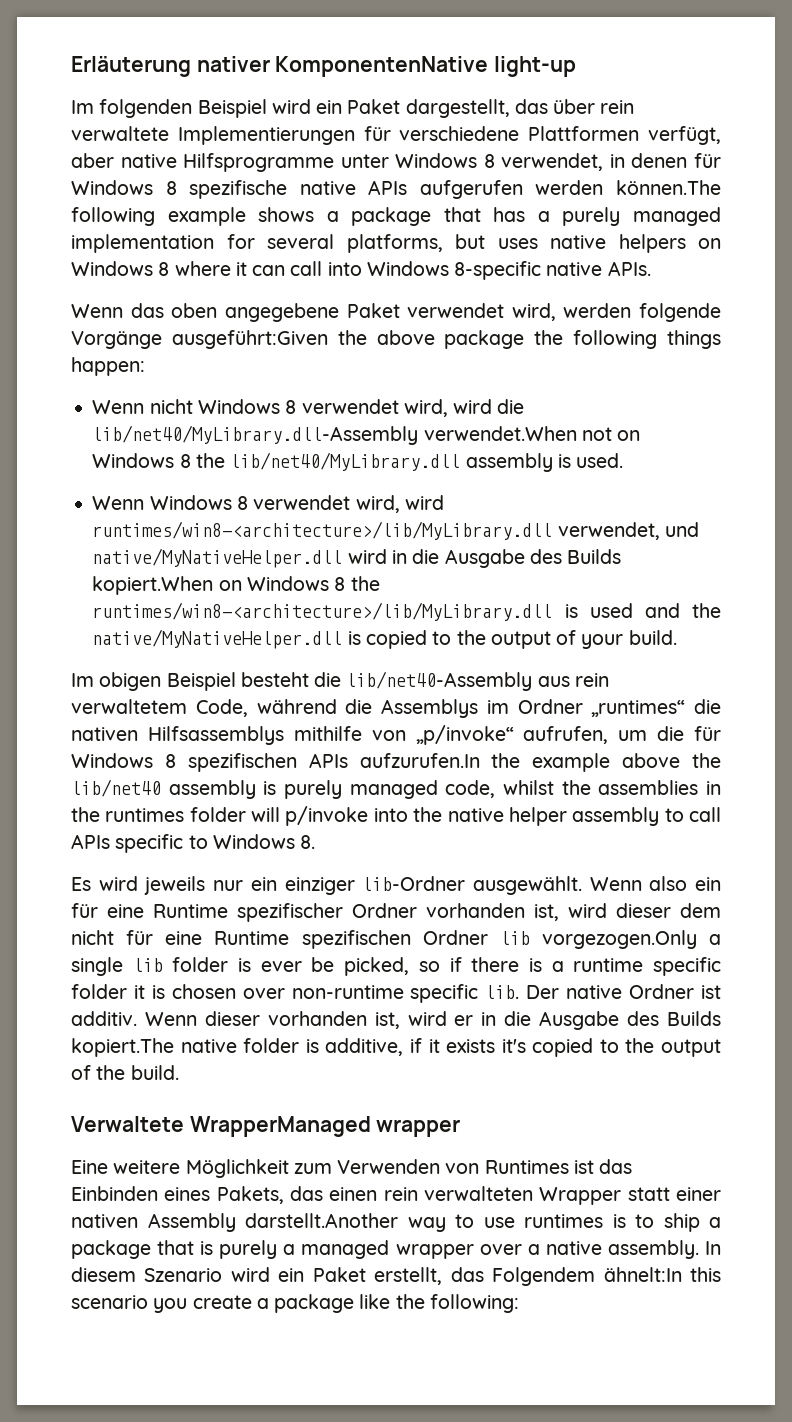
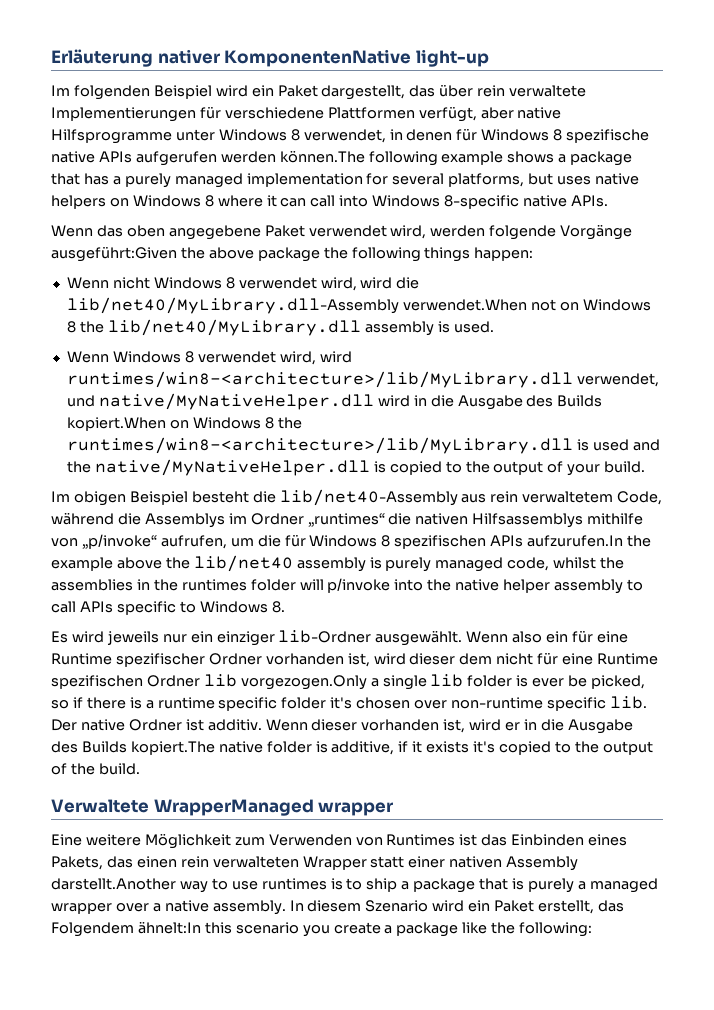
[133,985,165,999] it is -> [330,697,353,709] it's

